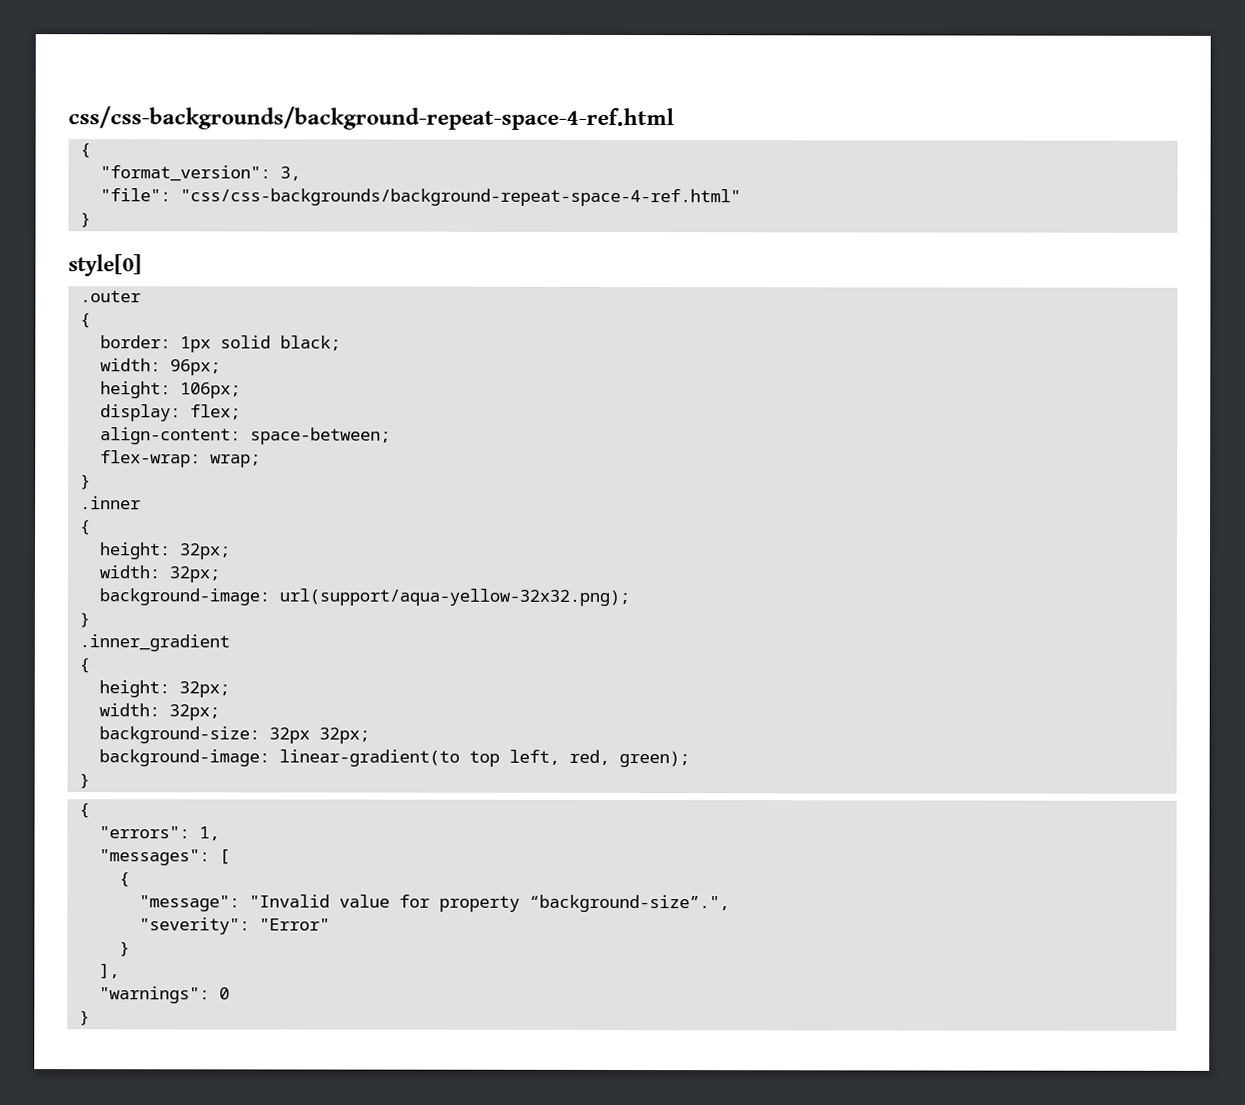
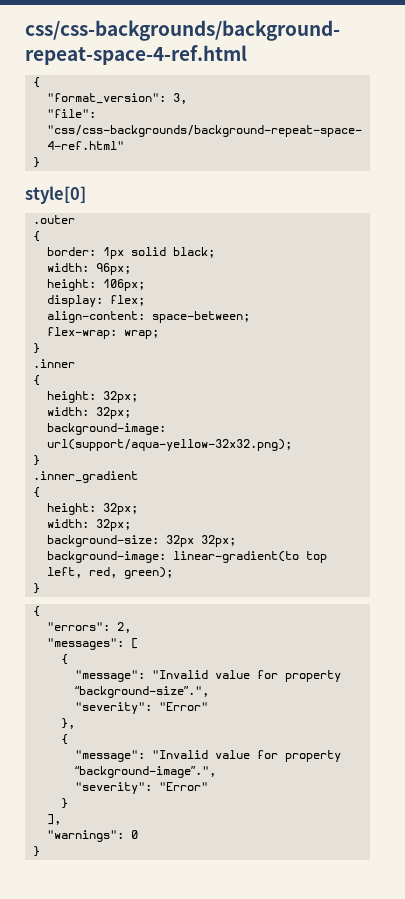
[198,826,220,841] 1, -> [116,622,131,633] 2,
(330, 924) none -> [60,718,75,729] [60,734,68,745] [74,750,341,762] [74,766,216,778] [74,782,208,794] // }, // { // "message": "Invalid value for property “background-image”.", // "severity": "Error"

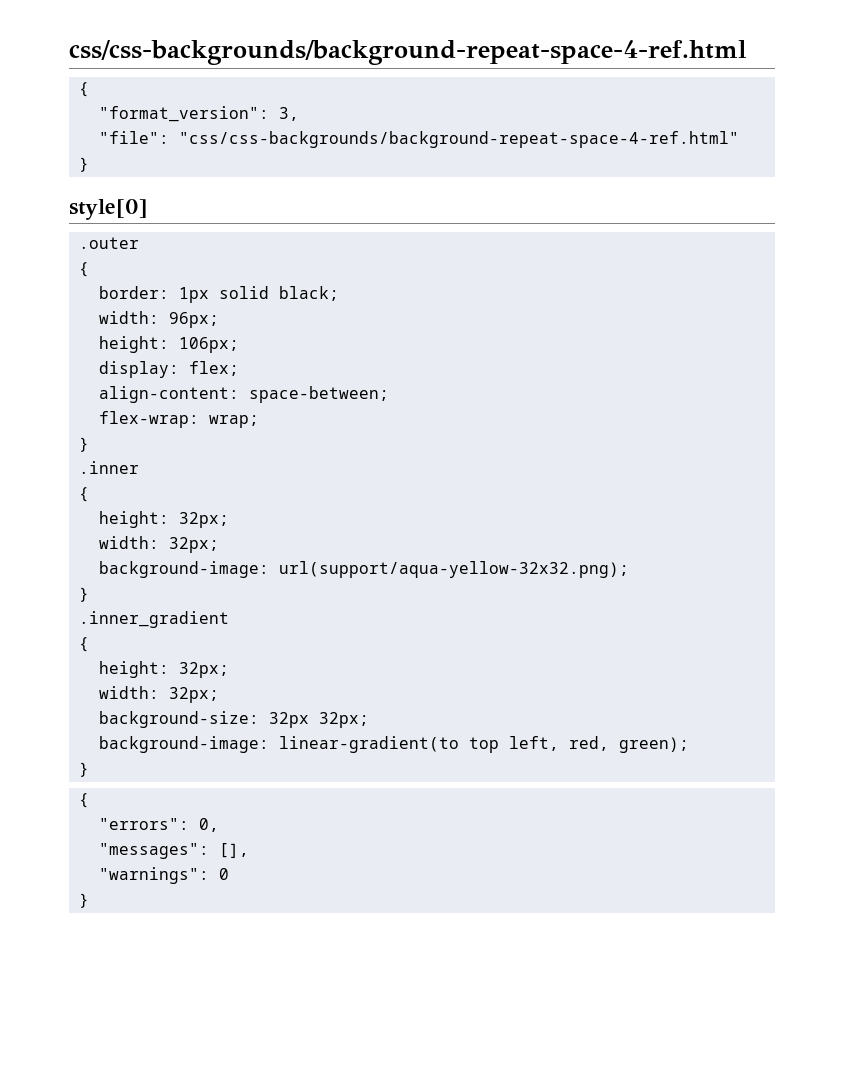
[116,622,131,633] 2, -> [198,818,219,832] 0,
[130,638,138,649] [60,654,68,665] [74,670,341,682] [74,686,209,698] [74,702,208,714] [60,718,75,729] [60,734,68,745] [74,750,341,762] [74,766,216,778] [74,782,208,794] [60,798,68,809] [46,814,61,825] [ // { // "message": "Invalid value for property “background-size”.", // "severity": "Error" // }, // { // "message": "Invalid value for property “background-image”.", // "severity": "Error" // } // ], -> [218,843,249,858] [],

